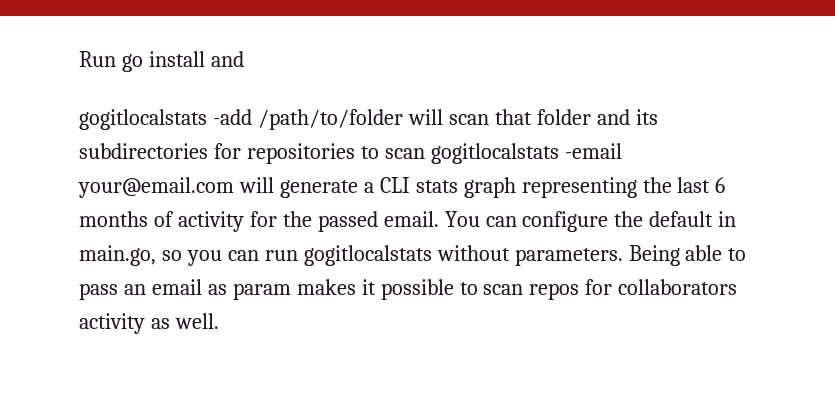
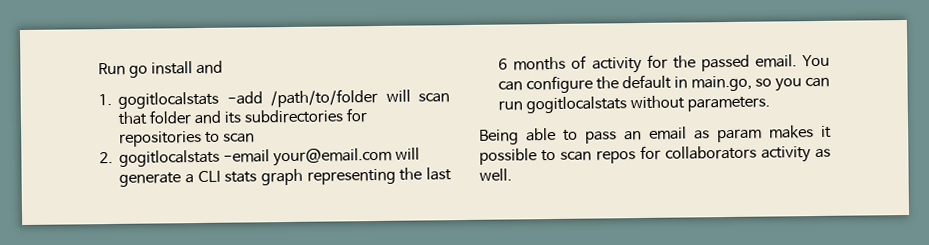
(244, 59) none -> [98,94,112,106] 1.
(425, 153) none -> [99,151,113,164] // 2.
(623, 257) none -> (770, 104) //

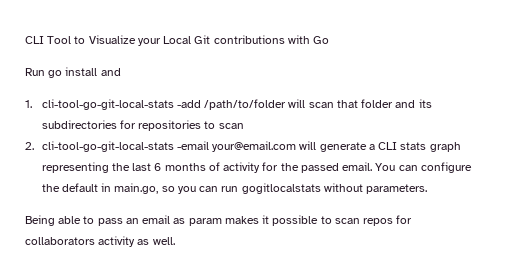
(98, 69) none -> [25,35,330,46] CLI Tool to Visualize your Local Git contributions with Go //
[118,91,220,109] gogitlocalstats -> [41,99,174,110] cli-tool-go-git-local-stats
[119,149,221,167] gogitlocalstats -> [41,141,174,152] cli-tool-go-git-local-stats

